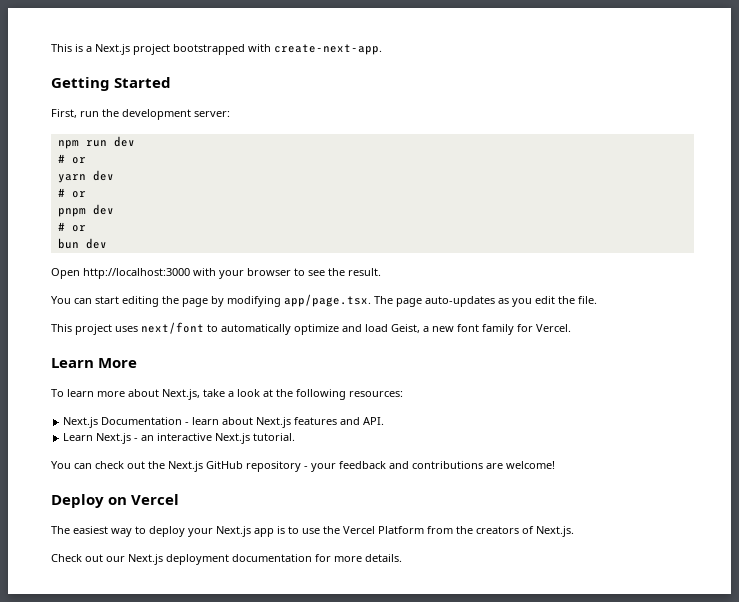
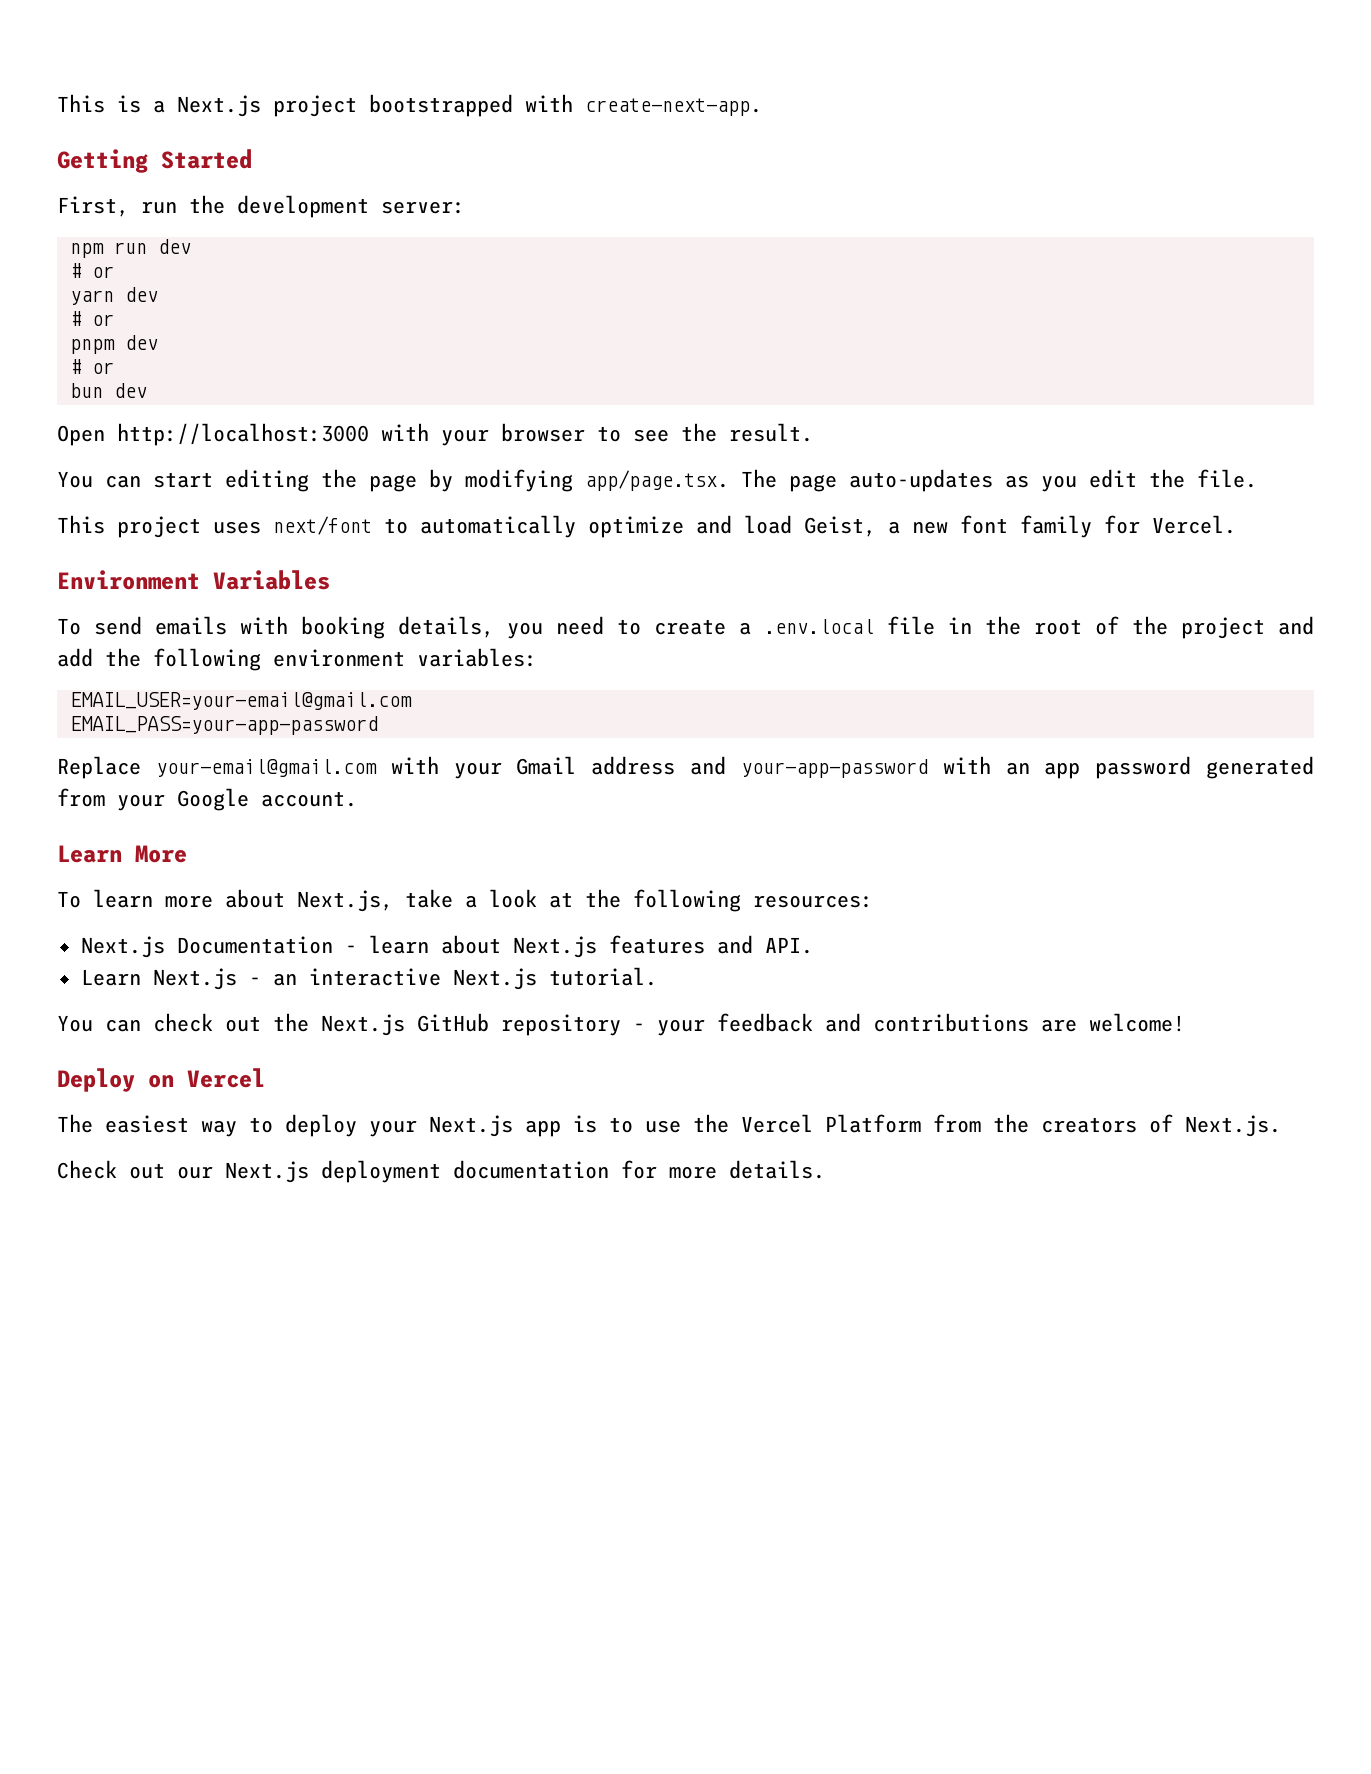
(571, 328) none -> [57,570,330,590] [57,616,1314,639] [57,648,537,671] [69,692,412,710] [69,716,378,735] [57,756,1314,779] [57,788,357,811] // Environment Variables // To send emails with booking details, you need to create a .env.local file in the root of the project and add the following environment variables: // EMAIL_USER=your-email@gmail.com // EMAIL_PASS=your-app-password // Replace your-email@gmail.com with your Gmail address and your-app-password with an app password generated from your Google account.

